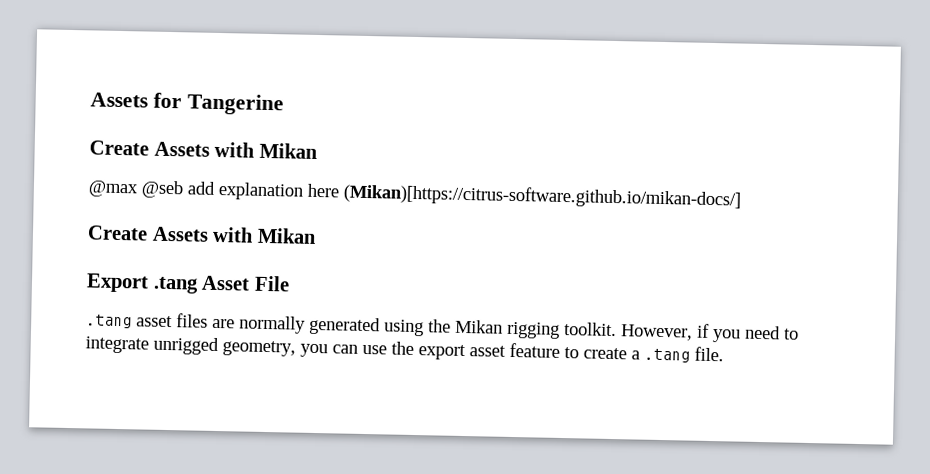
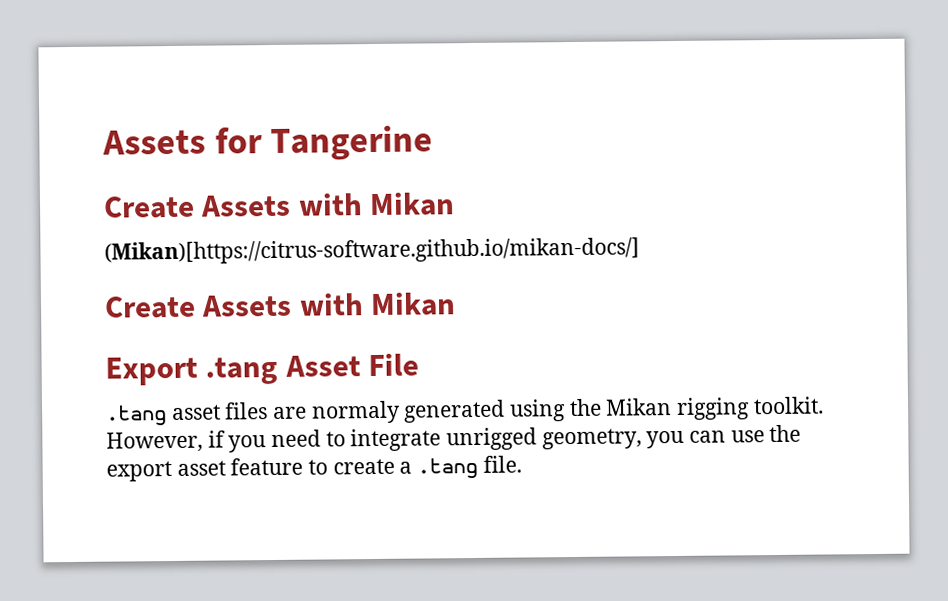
[88,180,340,201] @max @seb add explanation here -> (456, 204) none
[239,315,306,334] normally -> [310,400,400,424] normaly

